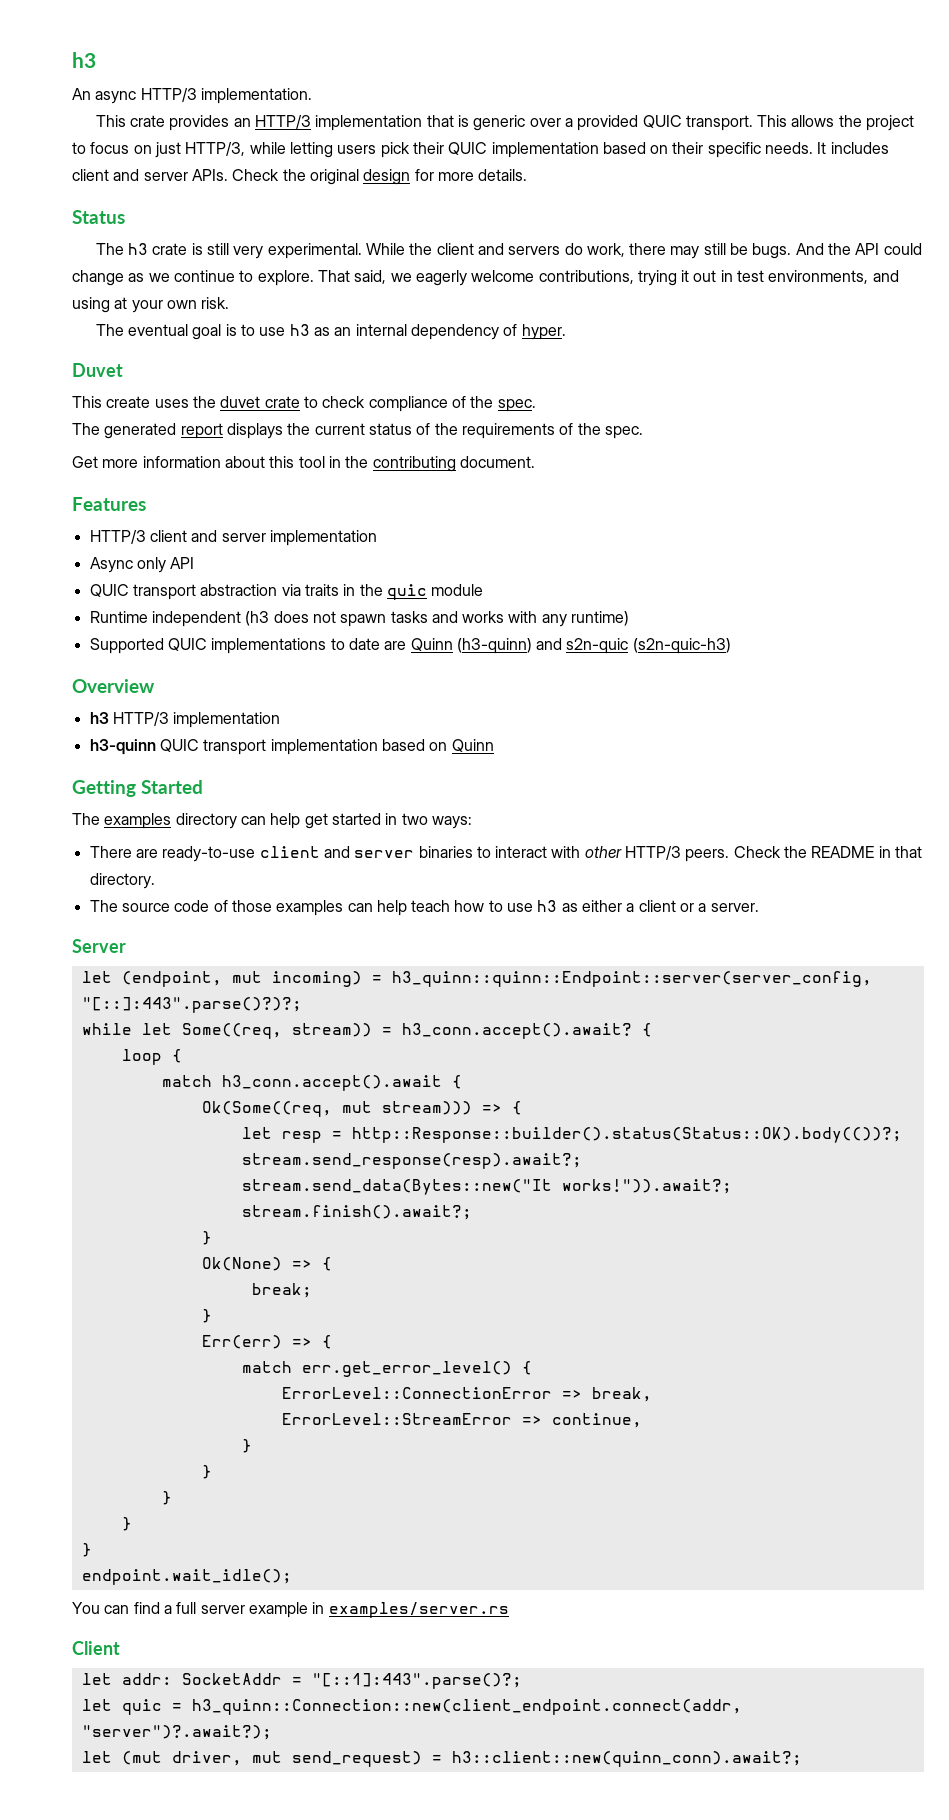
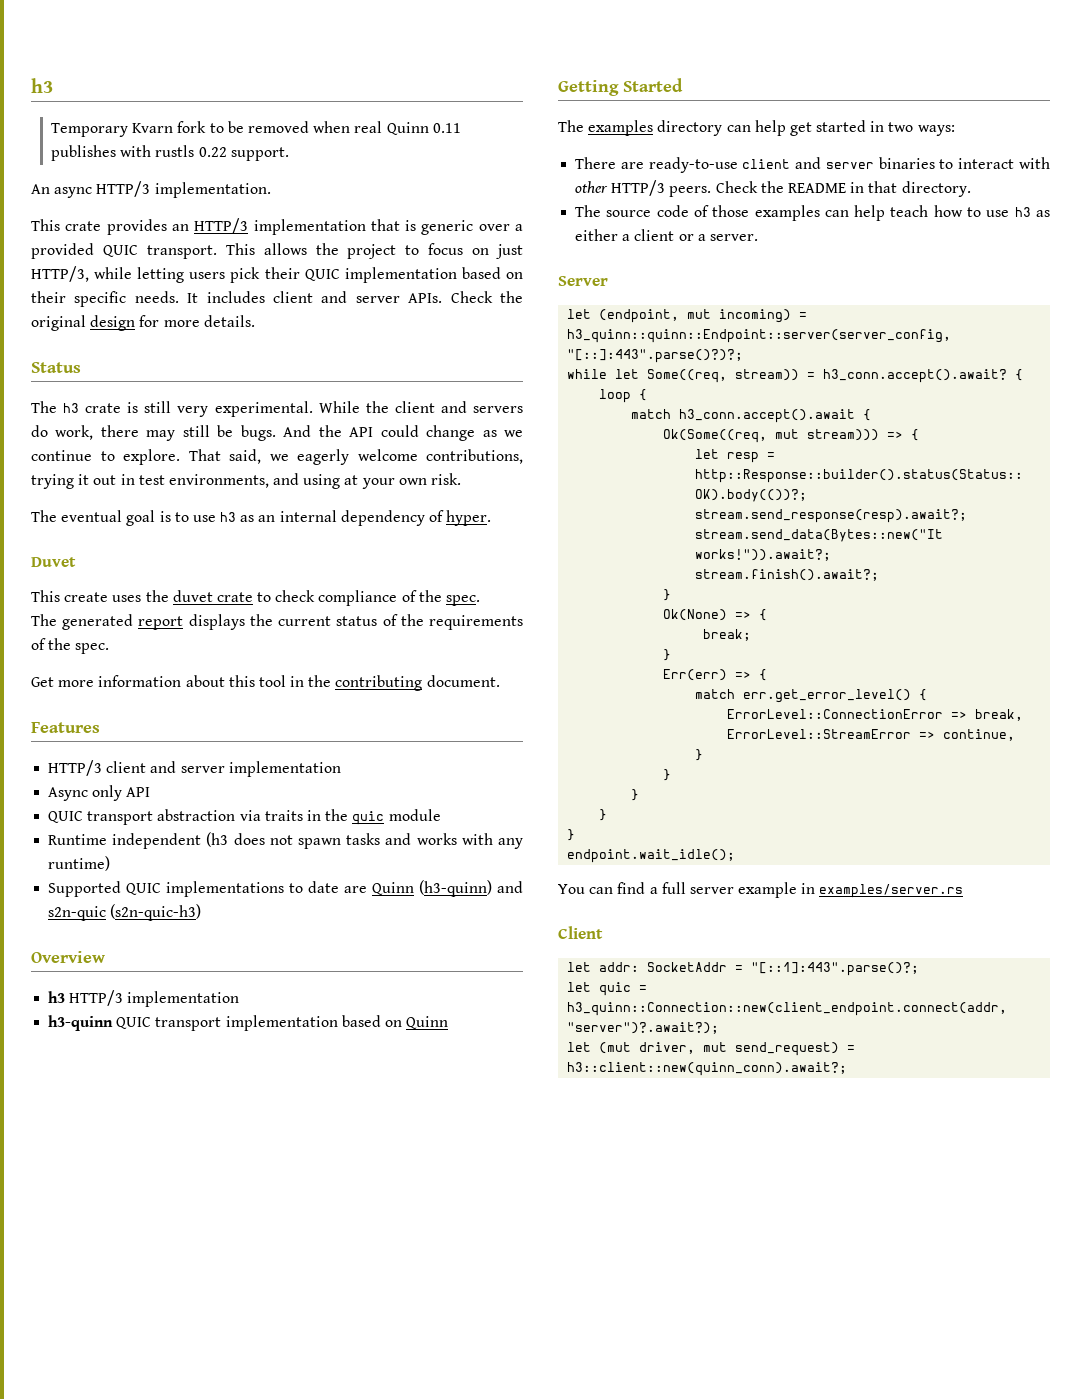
[72,52,96,68] h3 -> [31,78,53,93] [51,121,461,137] [51,145,289,161] h3 // Temporary Kvarn fork to be removed when real Quinn 0.11 publishes with rustls 0.22 support.

